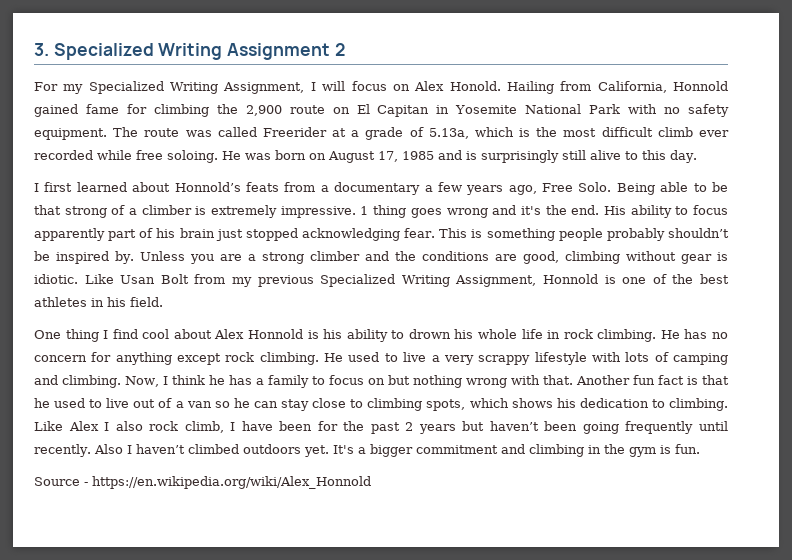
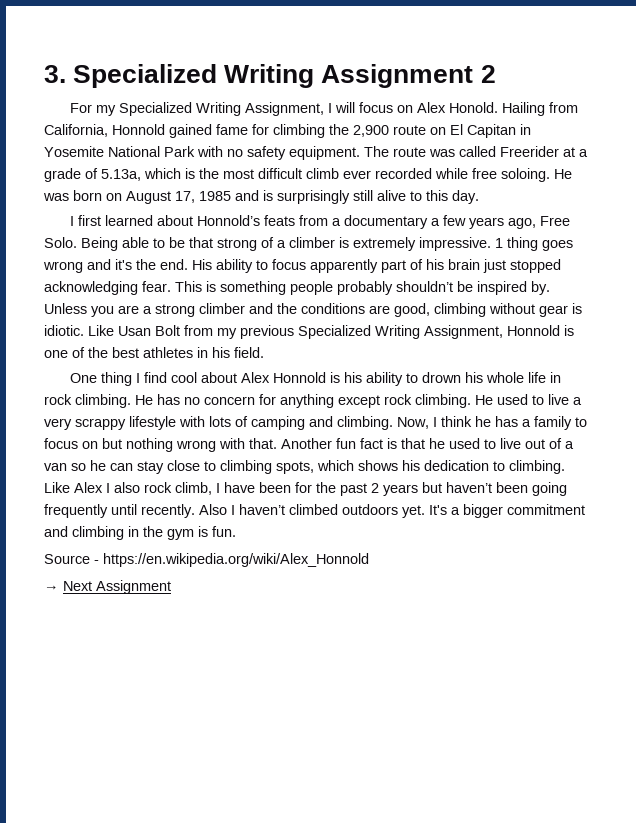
(371, 482) none -> [44,580,171,594] // → Next Assignment

